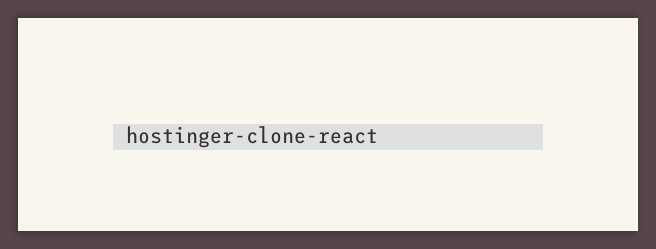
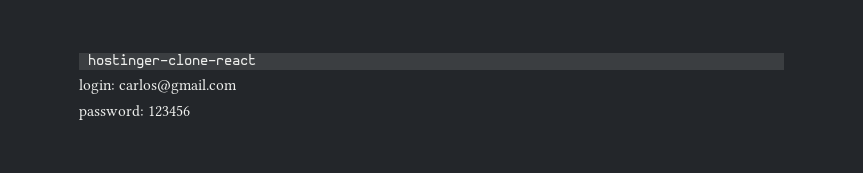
(378, 137) none -> [79,79,238,94] [79,105,191,120] // login: carlos@gmail.com // password: 123456

